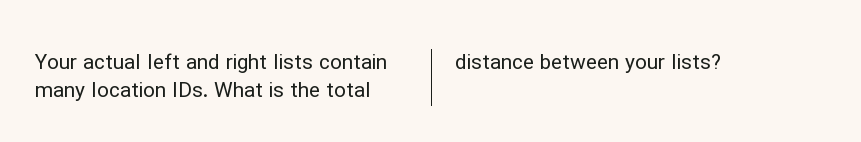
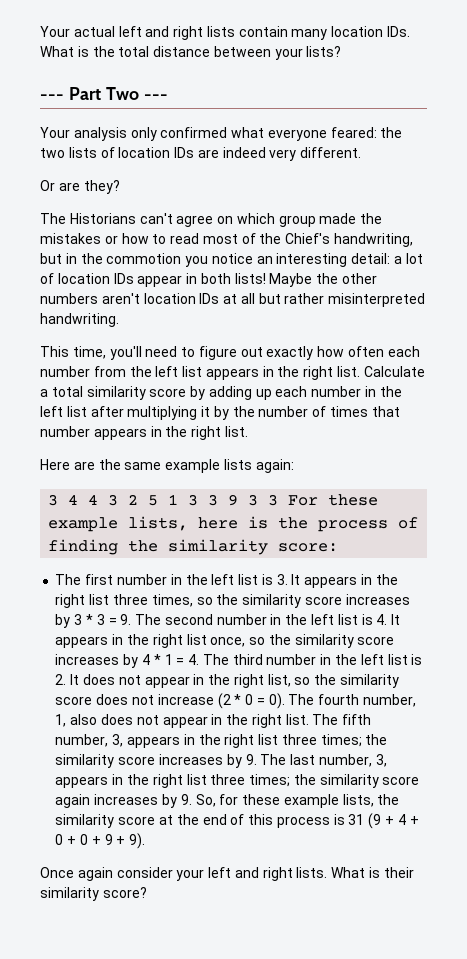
(721, 61) none -> [40,87,168,100] [40,127,403,141] [40,147,362,161] [40,180,120,194] [40,213,383,227] [40,233,414,247] [40,253,423,267] [40,273,378,287] [40,293,426,307] [40,313,119,327] [40,346,420,360] [40,366,425,380] [40,386,402,400] [40,406,400,420] [40,426,248,440] [40,459,294,473] [48,494,379,506] [48,516,419,532] [48,539,339,555] [55,574,398,588] [55,594,410,608] [55,614,401,628] [55,634,395,648] [55,654,423,668] [55,674,399,688] [55,693,416,709] [55,714,372,728] [55,734,388,748] [55,754,387,768] [55,774,420,788] [55,794,400,808] [55,813,419,829] [55,833,146,849] [40,867,414,881] [40,887,147,901] // --- Part Two --- // Your analysis only confirmed what everyone feared: the two lists of location IDs are indeed very different. // Or are they? // The Historians can't agree on which group made the mistakes or how to read most of the Chief's handwriting, but in the commotion you notice an interesting detail: a lot of location IDs appear in both lists! Maybe the other numbers aren't location IDs at all but rather misinterpreted handwriting. // This time, you'll need to figure out exactly how often each number from the left list appears in the right list. Calculate a total similarity score by adding up each number in the left list after multiplying it by the number of times that number appears in the right list. // Here are the same example lists again: // 3 4 4 3 2 5 1 3 3 9 3 3 For these example lists, here is the process of finding the similarity score: // The first number in the left list is 3. It appears in the right list three times, so the similarity score increases by 3 * 3 = 9. The second number in the left list is 4. It appears in the right list once, so the similarity score increases by 4 * 1 = 4. The third number in the left list is 2. It does not appear in the right list, so the similarity score does not increase (2 * 0 = 0). The fourth number, 1, also does not appear in the right list. The fifth number, 3, appears in the right list three times; the similarity score increases by 9. The last number, 3, appears in the right list three times; the similarity score again increases by 9. So, for these example lists, the similarity score at the end of this process is 31 (9 + 4 + 0 + 0 + 9 + 9). // Once again consider your left and right lists. What is their similarity score?

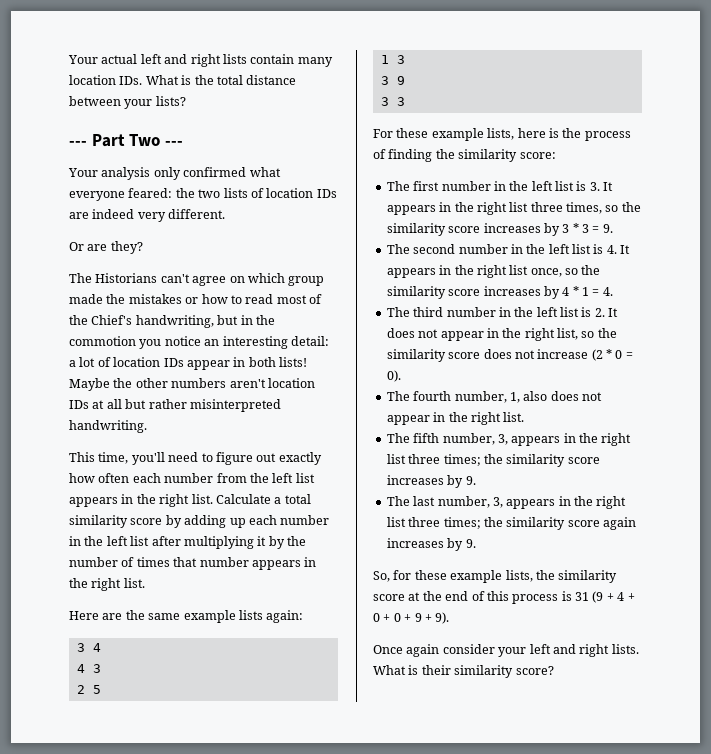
(79, 499) none -> (101, 647) //
(119, 500) none -> (101, 668) //
(159, 500) none -> (101, 689) //
(199, 500) none -> (405, 59) //
[248,494,279,506] 3 3 -> [380,97,405,106] // 3 3 //
(132, 619) none -> (613, 228) //
(200, 659) none -> (613, 291) //
(285, 701) none -> (401, 376) //
(309, 719) none -> (525, 417) //
(257, 759) none -> (476, 480) //
(192, 799) none -> (476, 543) //

